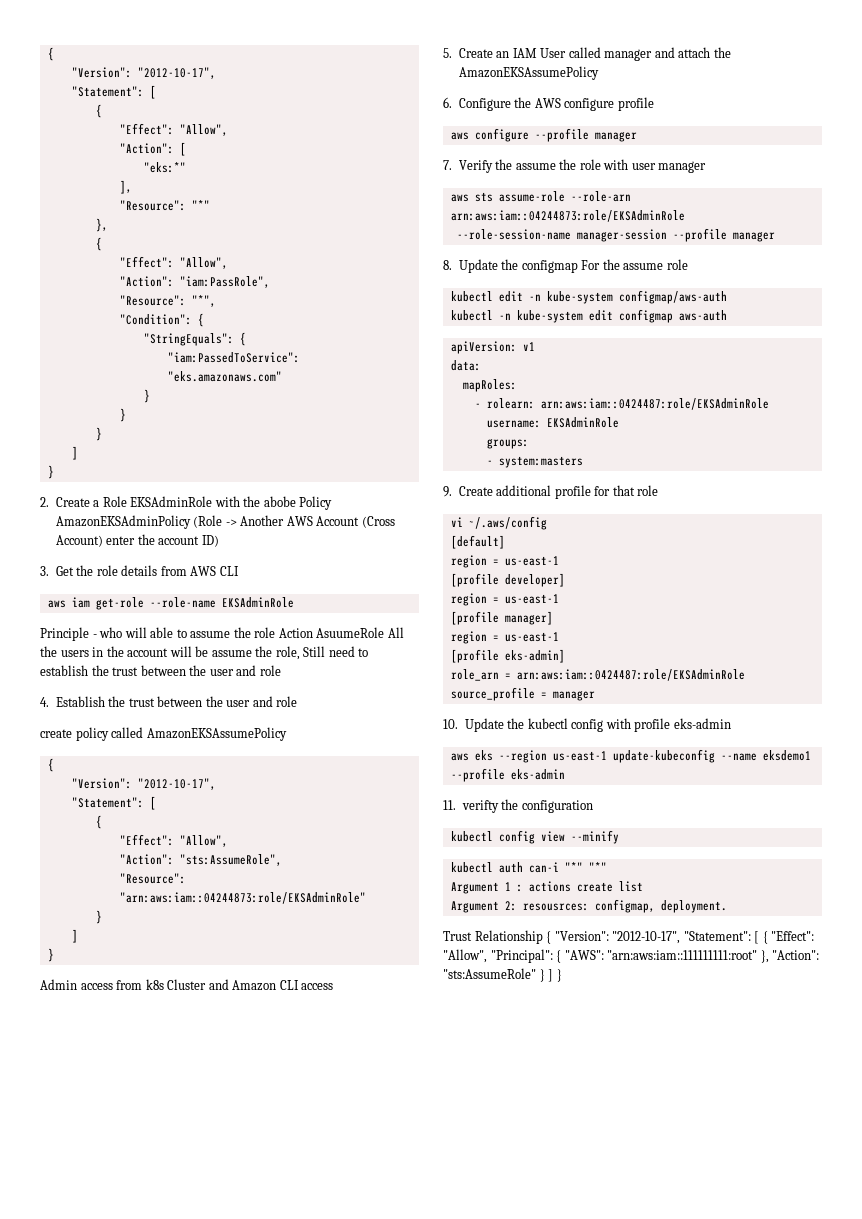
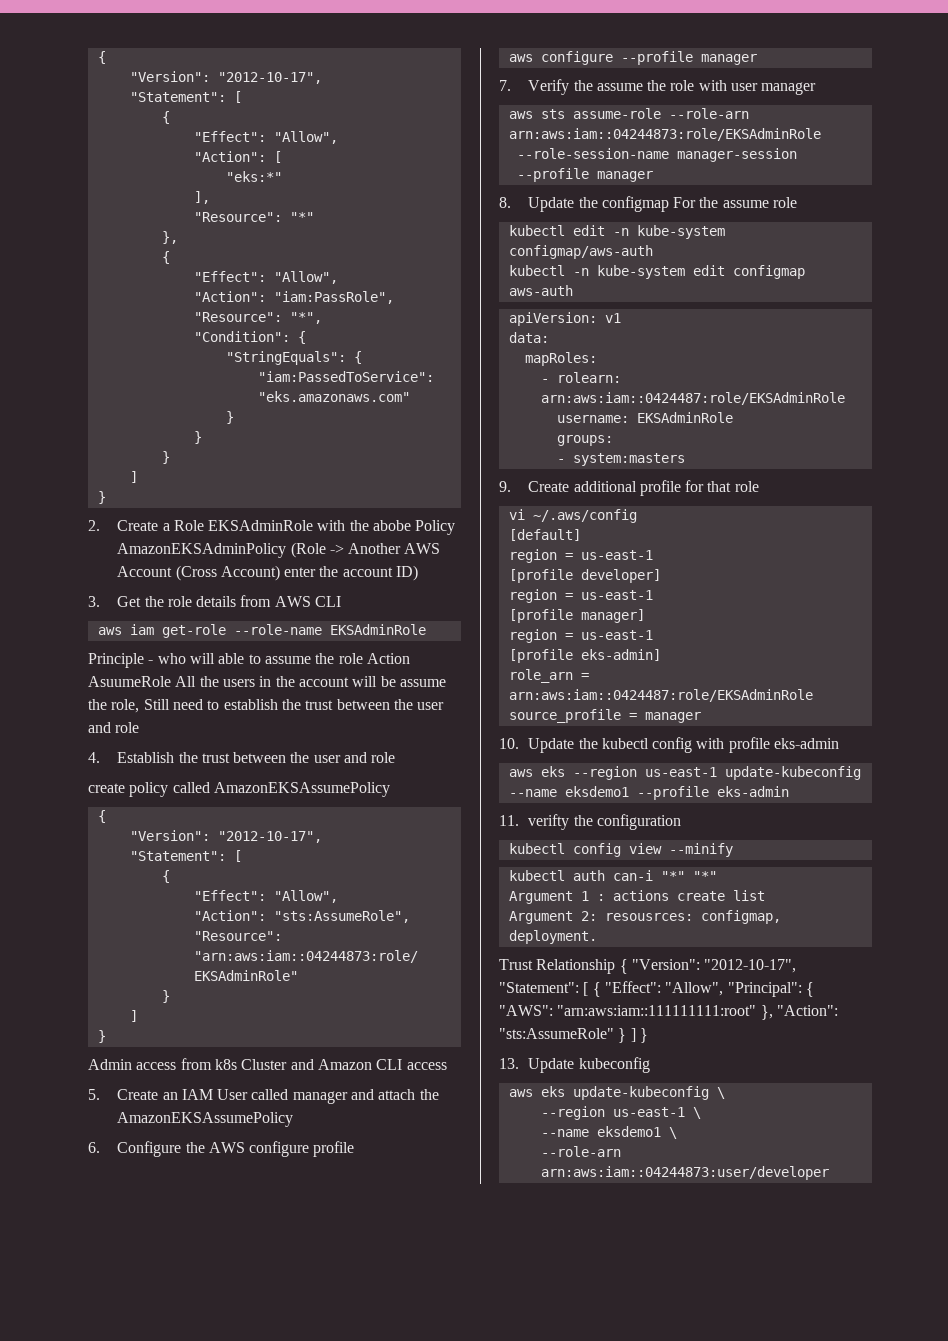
(562, 975) none -> [499,1057,650,1073] [508,1086,725,1100] [540,1106,701,1120] [540,1126,677,1139] [540,1146,621,1157] [540,1166,829,1180] // 13. Update kubeconfig // aws eks update-kubeconfig \ // --region us-east-1 \ // --name eksdemo1 \ // --role-arn arn:aws:iam::04244873:user/developer

